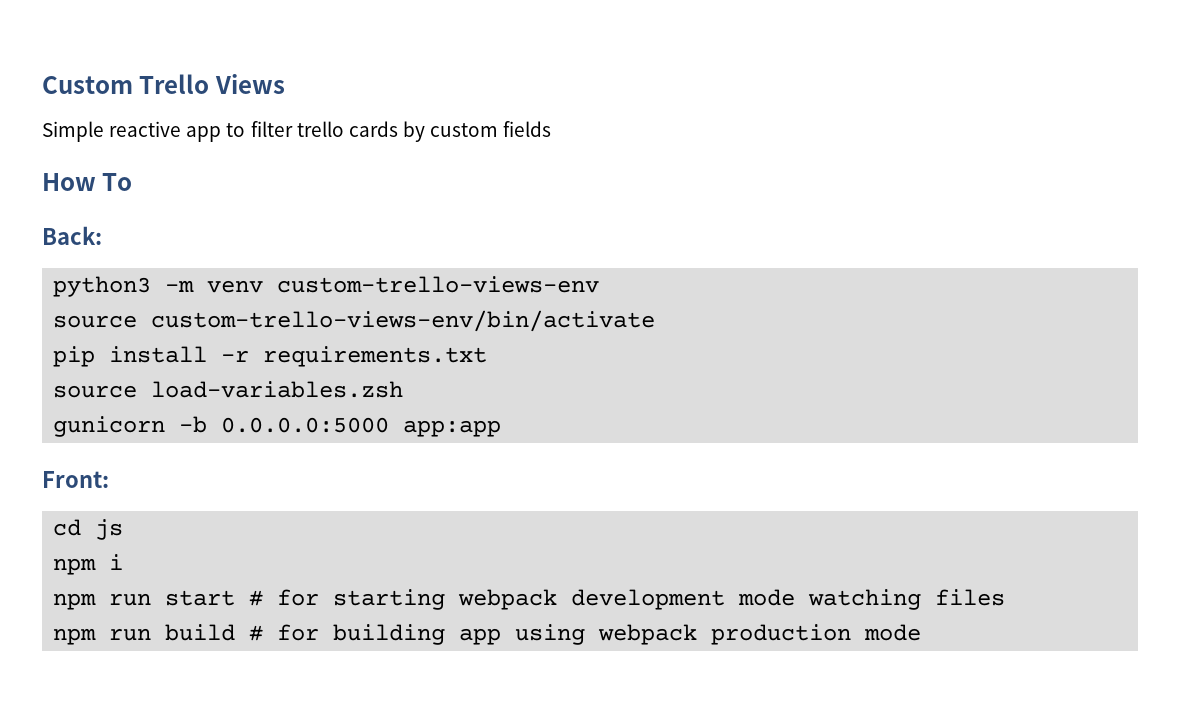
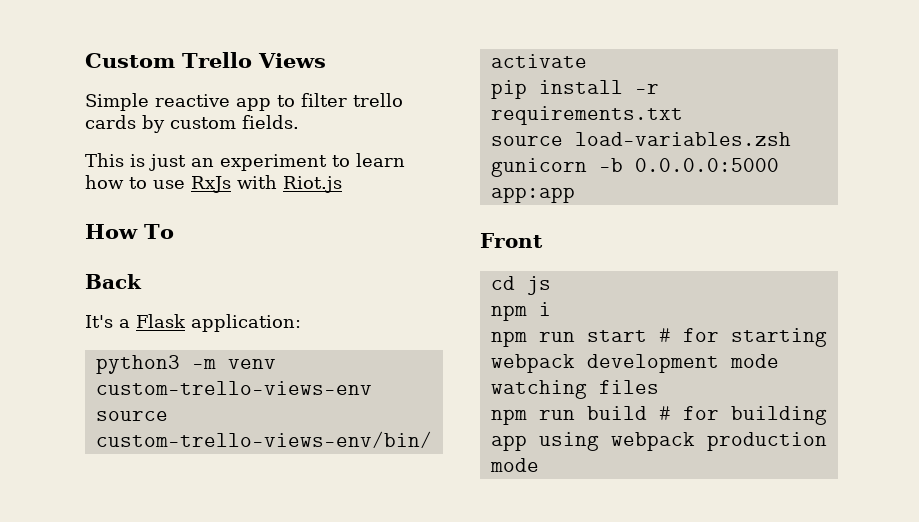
[503,121,552,137] [42,173,133,191] [42,226,102,245] fields // How To // Back: -> [242,115,299,129] [85,153,405,171] [85,175,342,193] [85,224,174,239] [85,274,142,289] [85,314,301,332] fields. // This is just an experiment to learn how to use RxJs with Riot.js // How To // Back // It's a Flask application:
[42,471,109,488] Front: -> [480,233,543,248] Front

